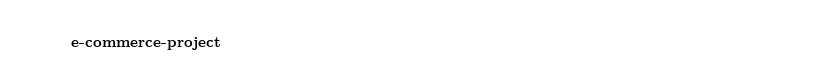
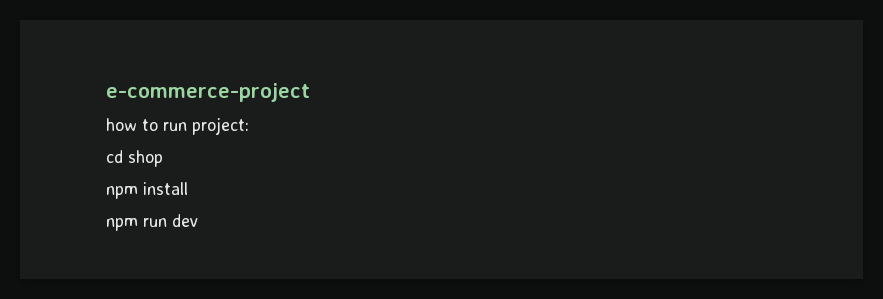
(221, 43) none -> [106,117,249,135] [106,150,163,167] [106,182,188,199] [106,214,199,231] // how to run project: // cd shop // npm install // npm run dev

